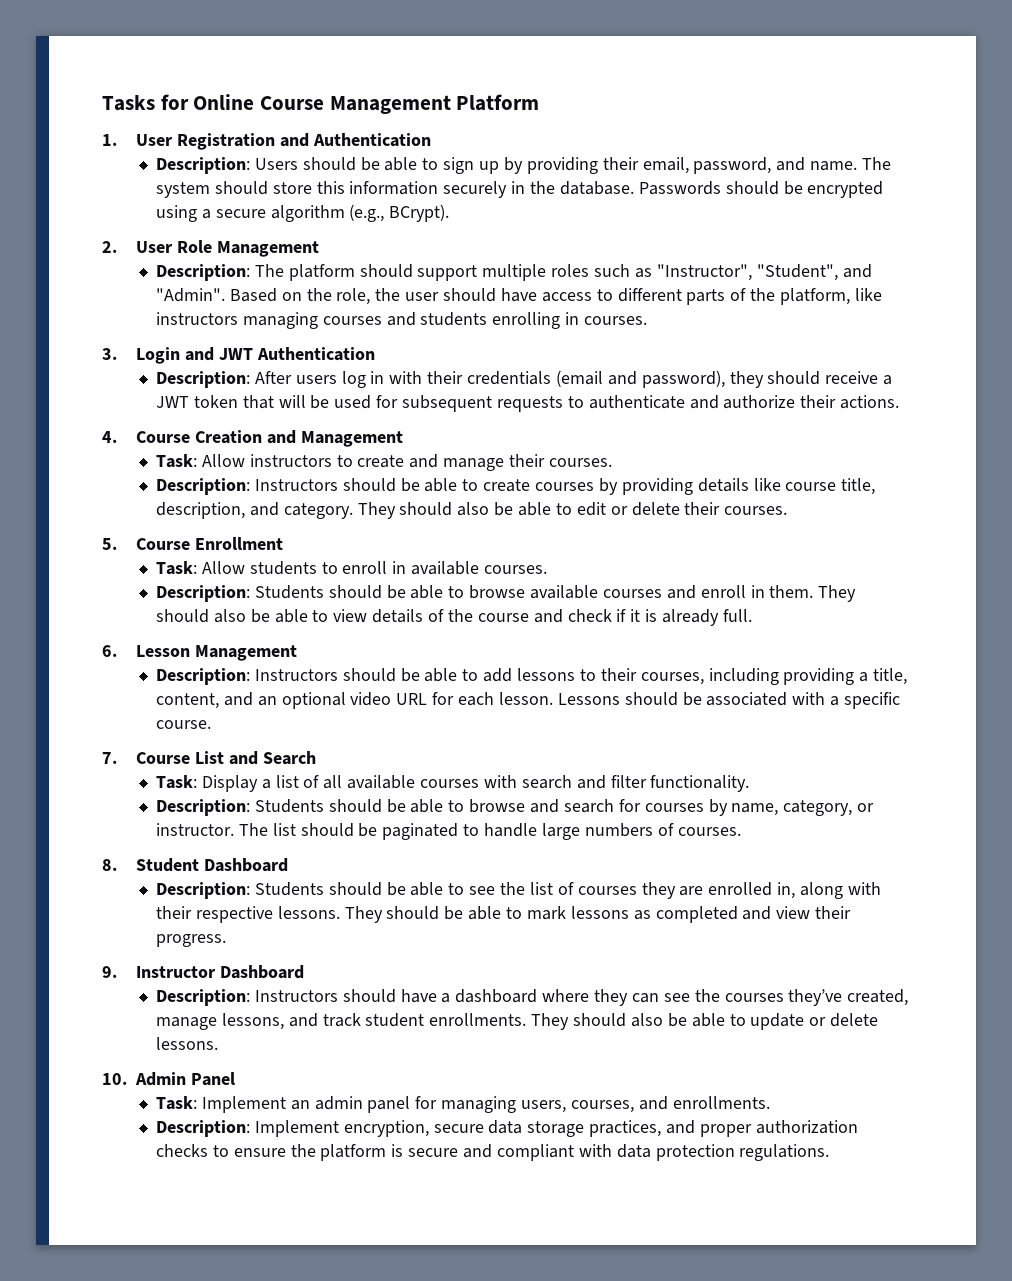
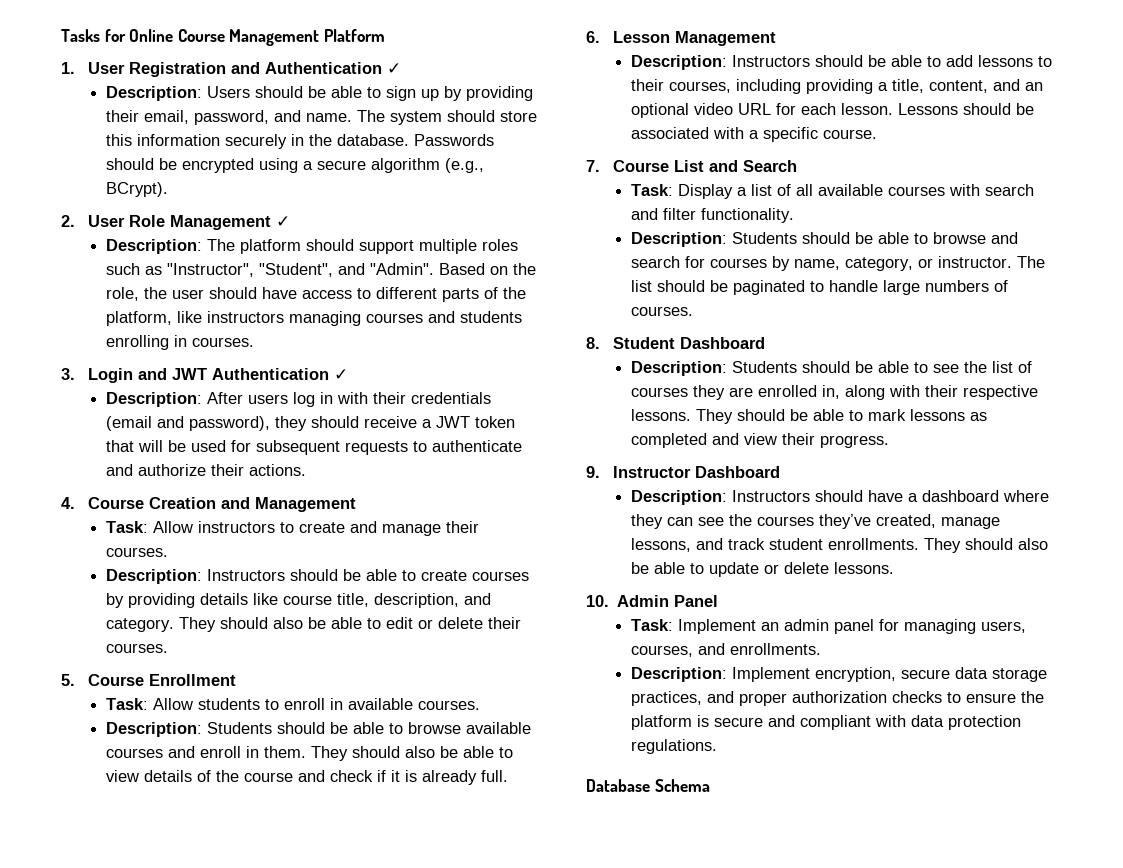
(431, 140) none -> [386,63,401,74] ✓
(319, 249) none -> [275,216,290,227] ✓
(375, 354) none -> [333,369,348,380] ✓
(830, 1152) none -> [586,779,710,792] // Database Schema

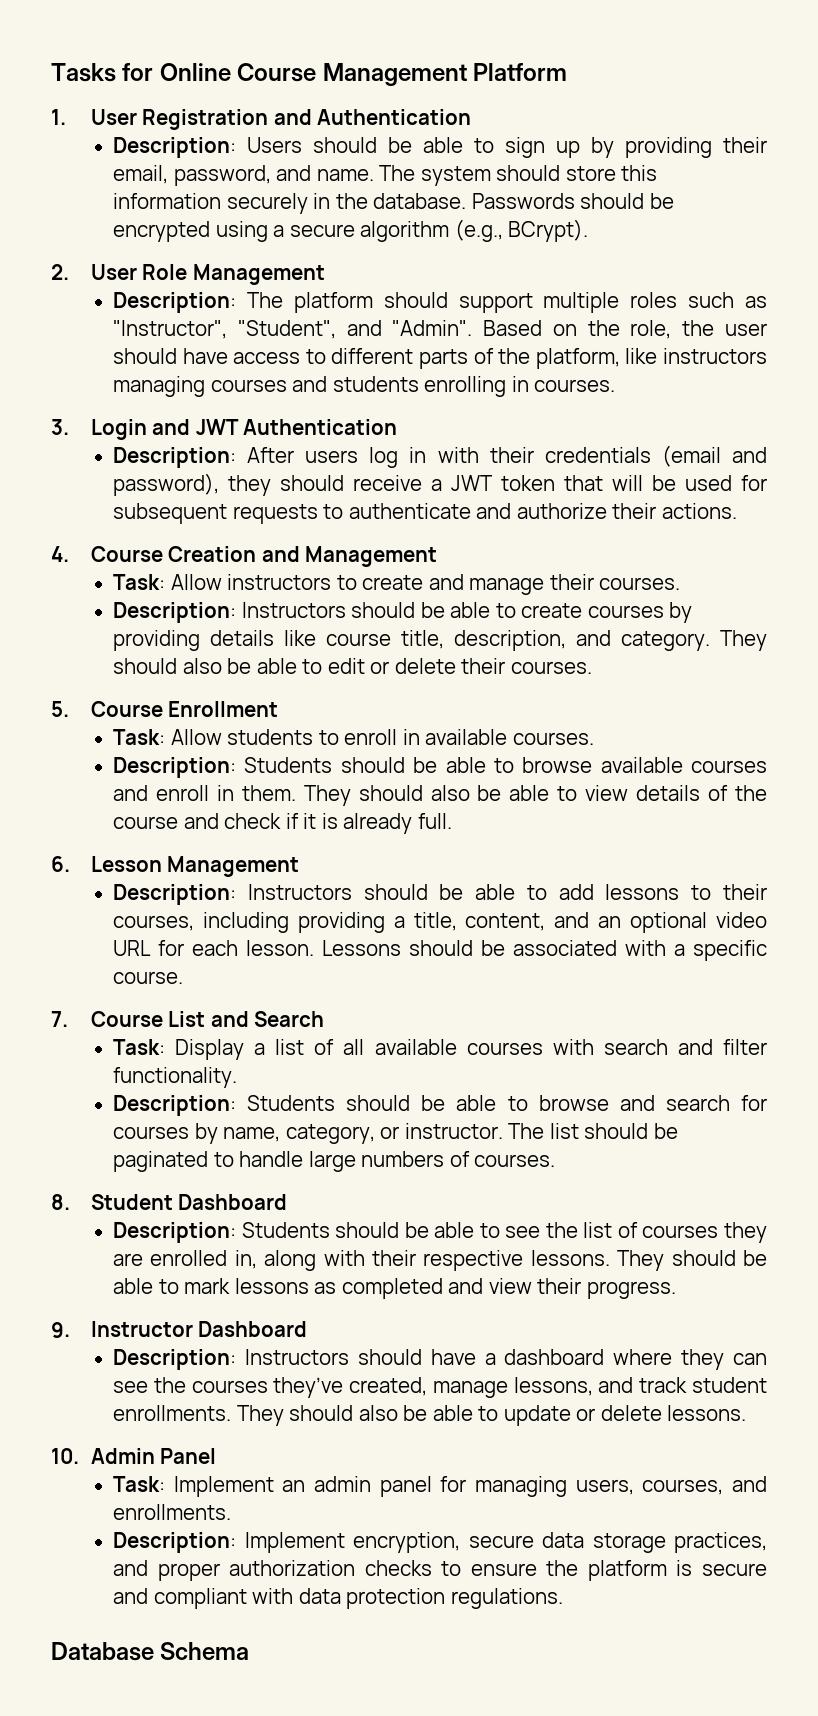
[386,63,401,74] ✓ -> (472, 117) none
[275,216,290,227] ✓ -> (325, 274) none
[333,369,348,380] ✓ -> (398, 427) none

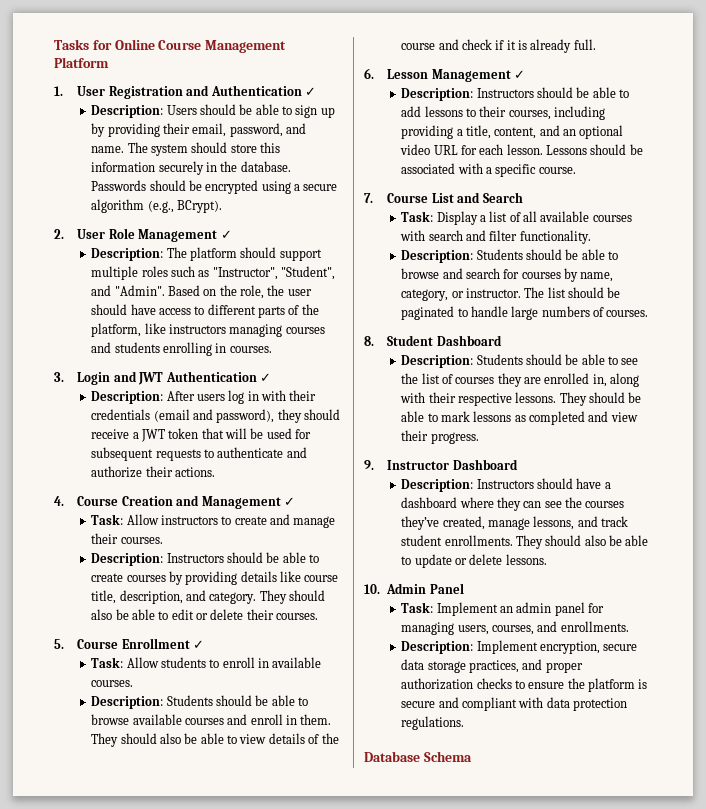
(472, 117) none -> [304,87,316,96] ✓
(325, 274) none -> [220,230,232,239] ✓
(398, 427) none -> [259,373,271,382] ✓
(438, 556) none -> [283,497,295,506] ✓
(279, 709) none -> [193,640,205,649] ✓
(300, 866) none -> [514,70,526,79] ✓

